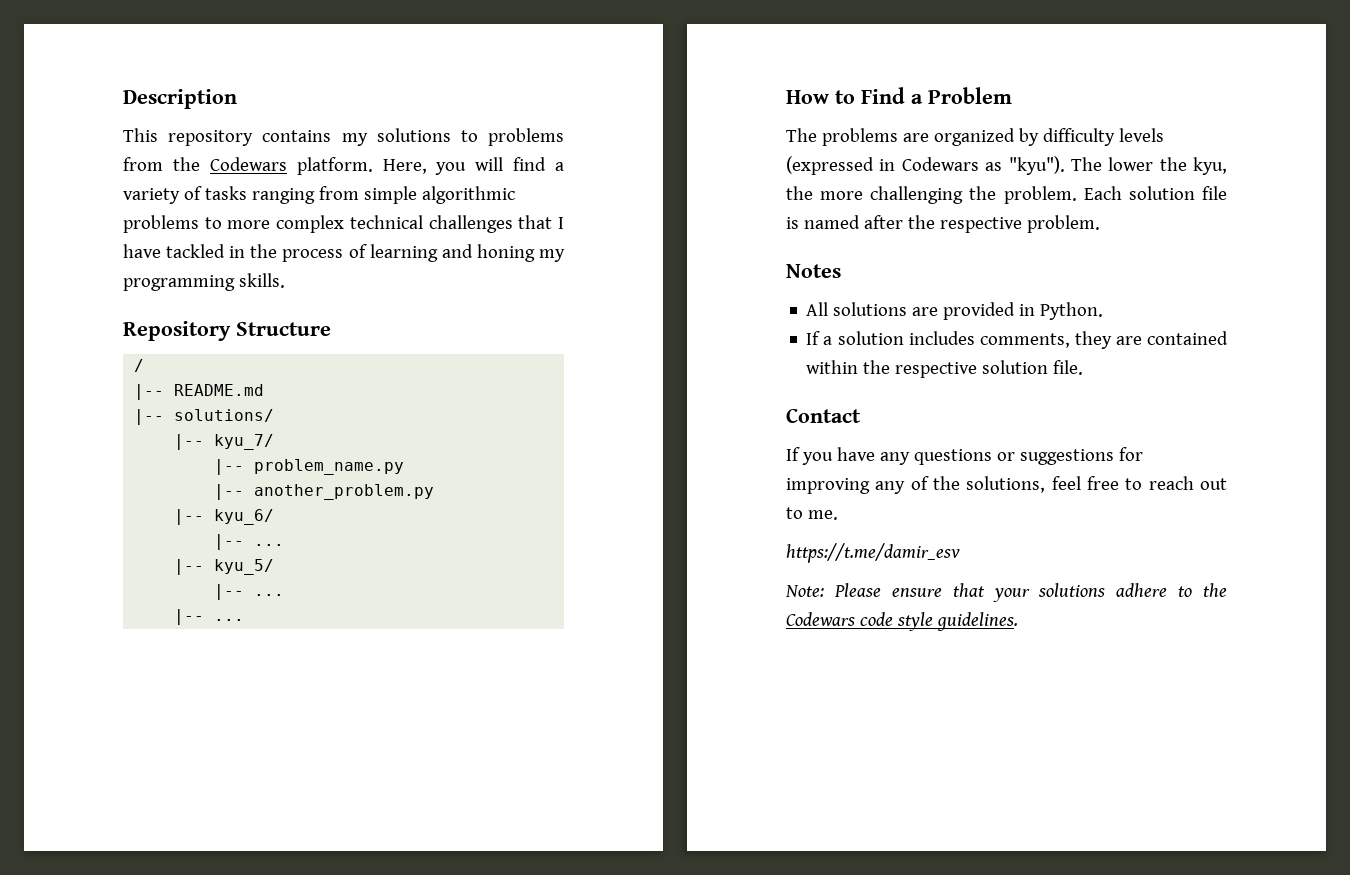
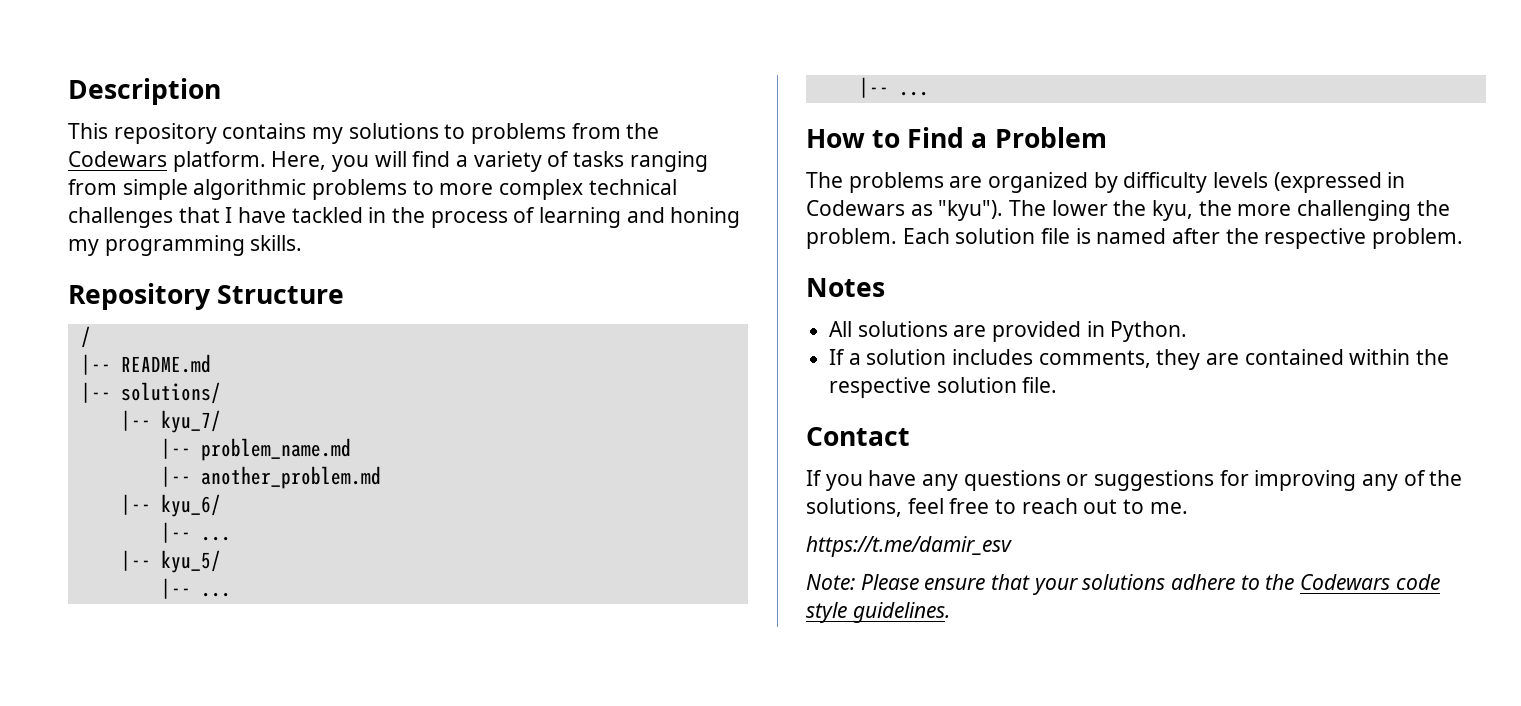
[254,459,405,475] [214,484,435,500] problem_name.py // |-- another_problem.py -> [200,438,351,461] [160,466,381,489] problem_name.md // |-- another_problem.md

